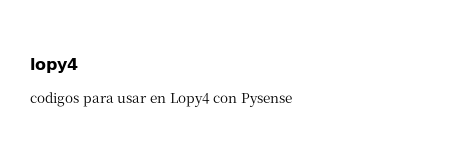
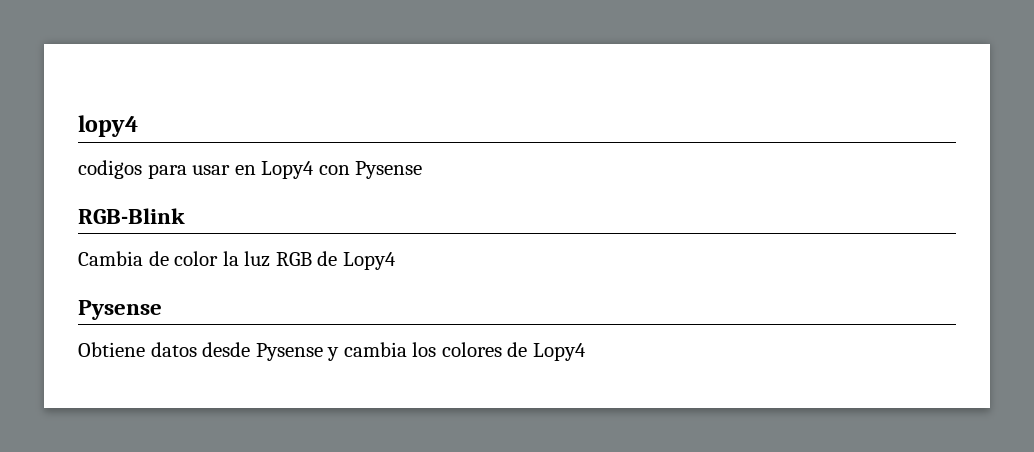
(292, 100) none -> [78,208,185,224] [78,251,396,270] [78,300,162,320] [78,342,586,361] // RGB-Blink // Cambia de color la luz RGB de Lopy4 // Pysense // Obtiene datos desde Pysense y cambia los colores de Lopy4

